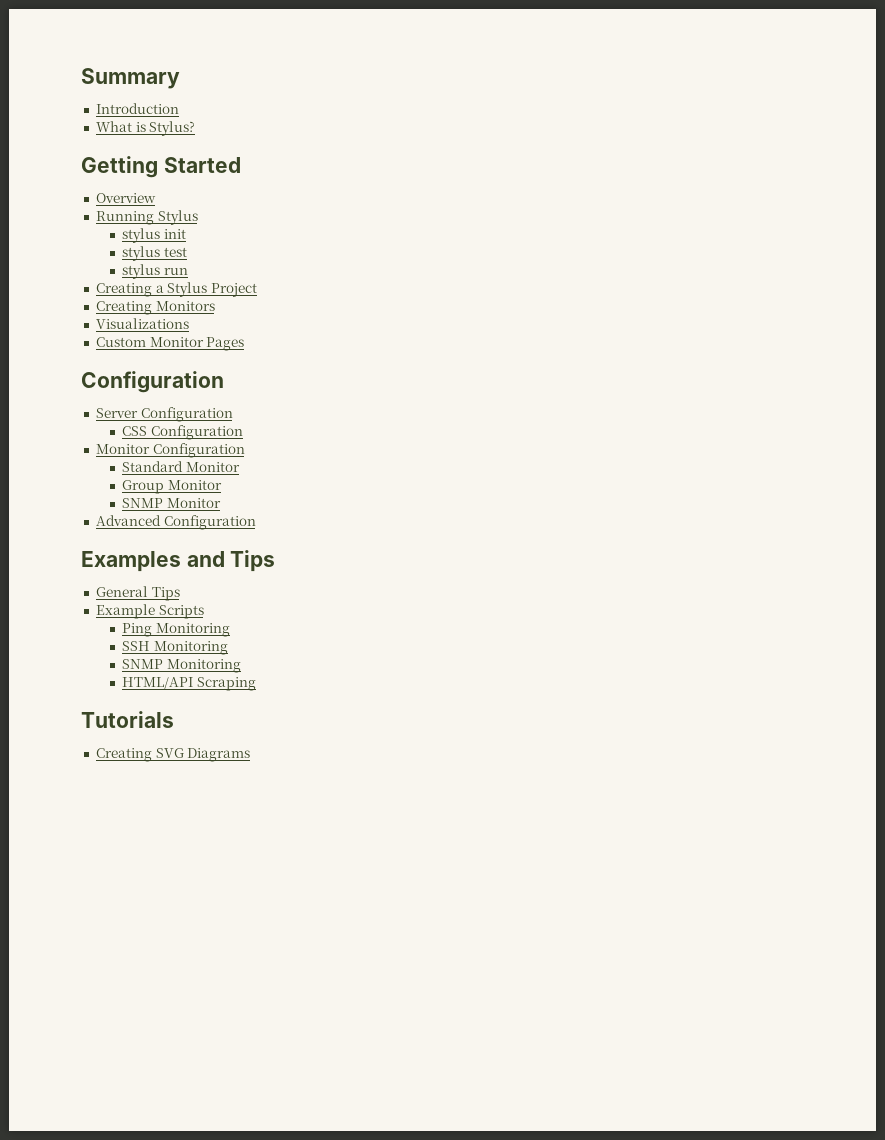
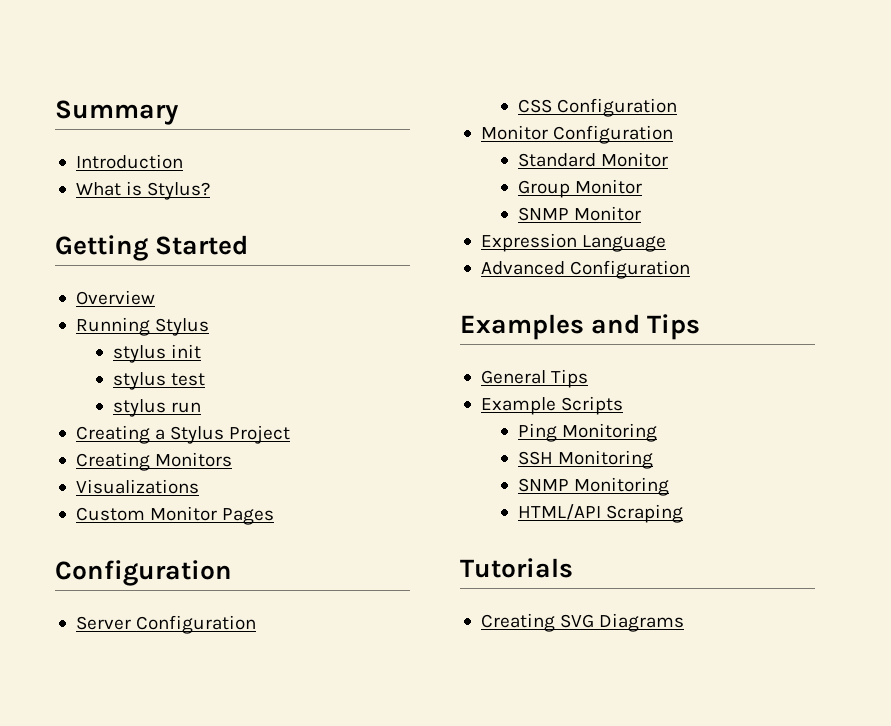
(221, 503) none -> [480,233,667,252] // Expression Language

